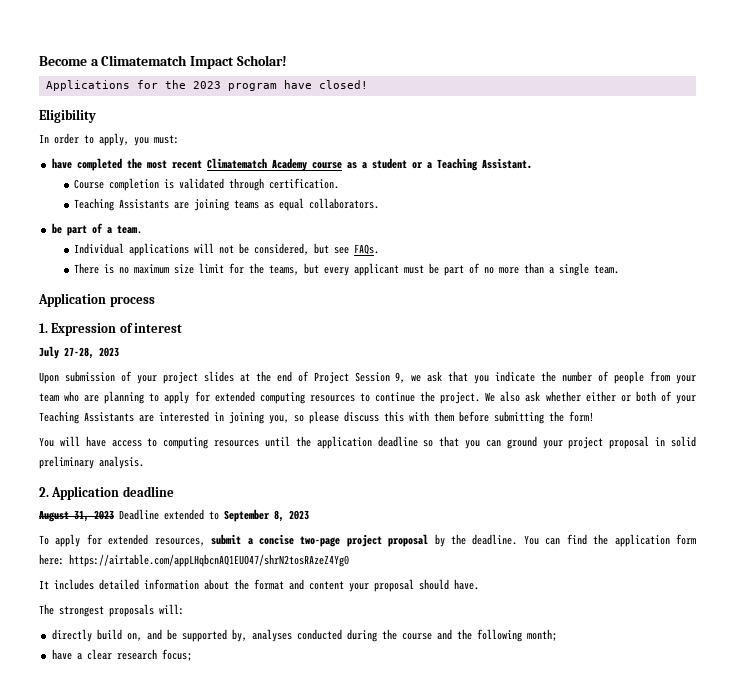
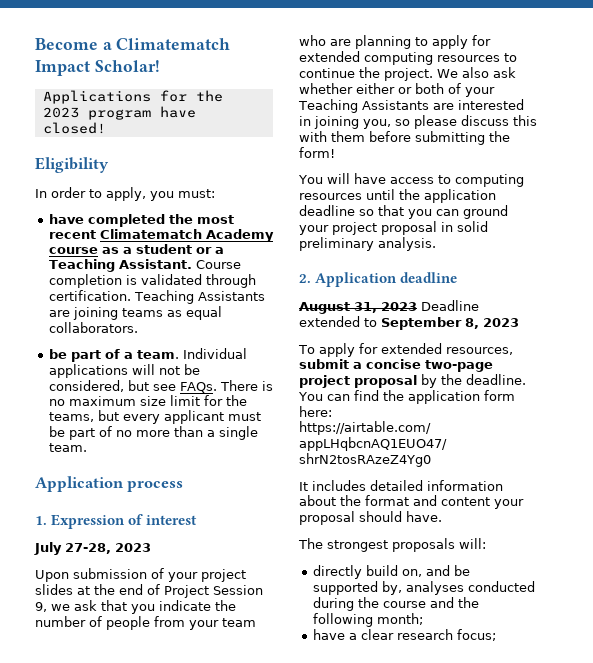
(532, 163) // -> (192, 264) none
(340, 183) // -> (131, 295) none
(142, 229) // -> (179, 354) none
(380, 249) // -> (217, 387) none

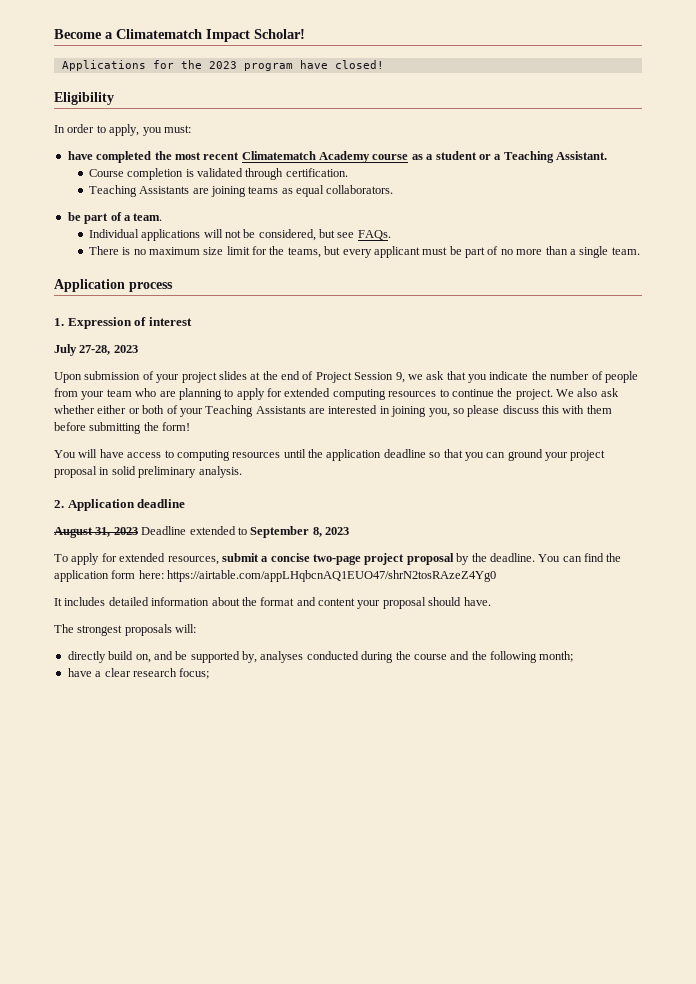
(192, 264) none -> (607, 155) //
(131, 295) none -> (348, 172) //
(179, 354) none -> (163, 217) //
(217, 387) none -> (391, 235) //

